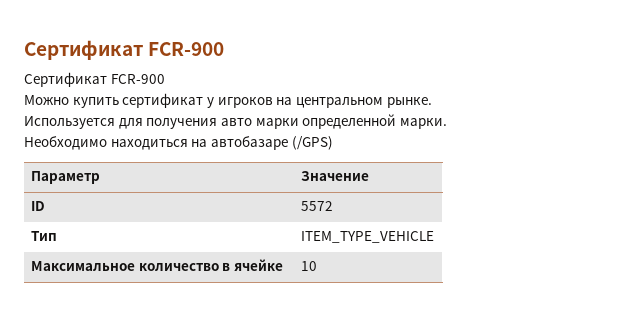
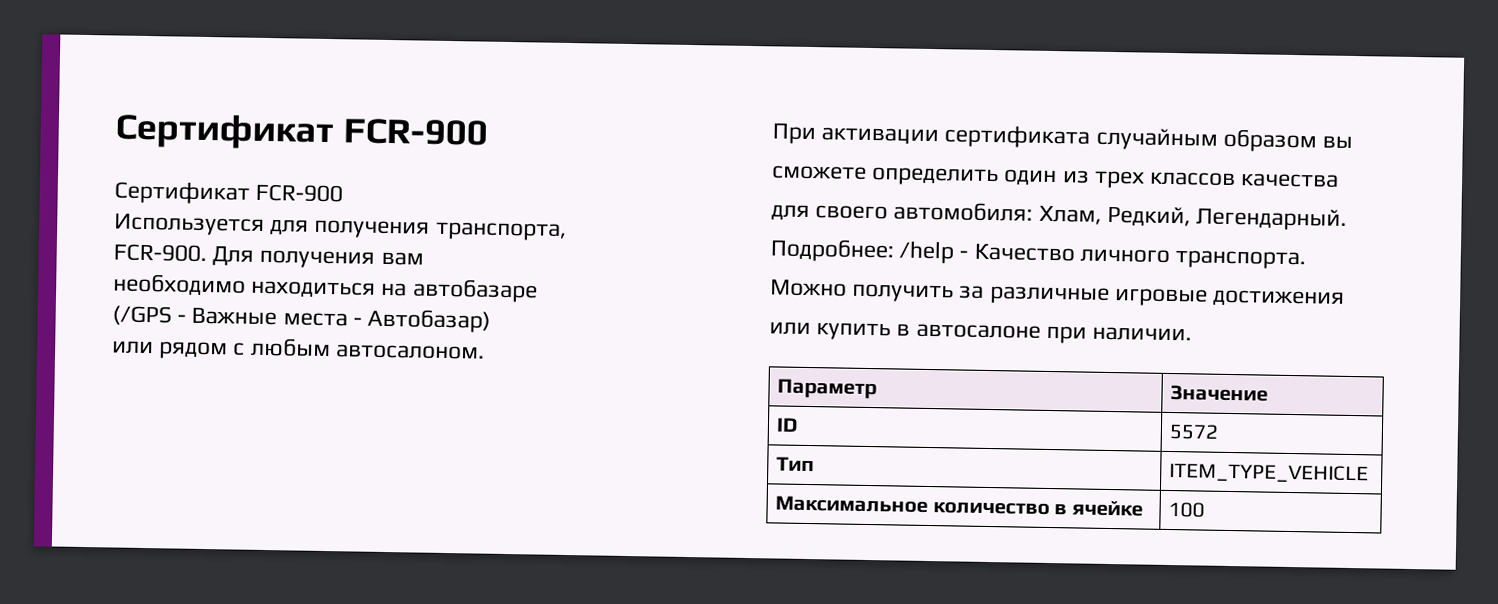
[24,93,432,108] [24,114,447,129] [24,136,333,150] Можно купить сертификат у игроков на центральном рынке. // Используется для получения авто марки определенной марки. // Необходимо находиться на автобазаре (/GPS) -> [114,213,567,241] [113,243,424,269] [113,273,538,303] [112,305,492,333] [112,337,485,360] [772,123,1354,153] [772,165,1340,189] [771,201,1348,231] [770,238,1307,270] [770,279,1346,308] [769,321,1193,344] Используется для получения транспорта, // FCR-900. Для получения вам // необходимо находиться на автобазаре // (/GPS - Важные места - Автобазар) // или рядом с любым автосалоном. // При активации сертификата случайным образом вы // сможете определить один из трех классов качества // для своего автомобиля: Хлам, Редкий, Легендарный. // Подробнее: /help - Качество личного транспорта. // Можно получить за различные игровые достижения // или купить в автосалоне при наличии.
[301,261,318,271] 10 -> [1168,501,1206,518] 100

